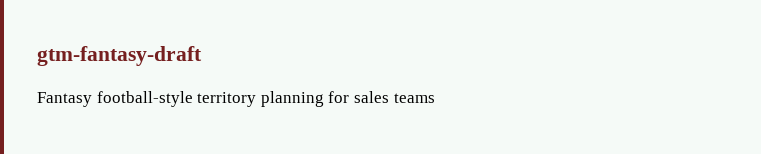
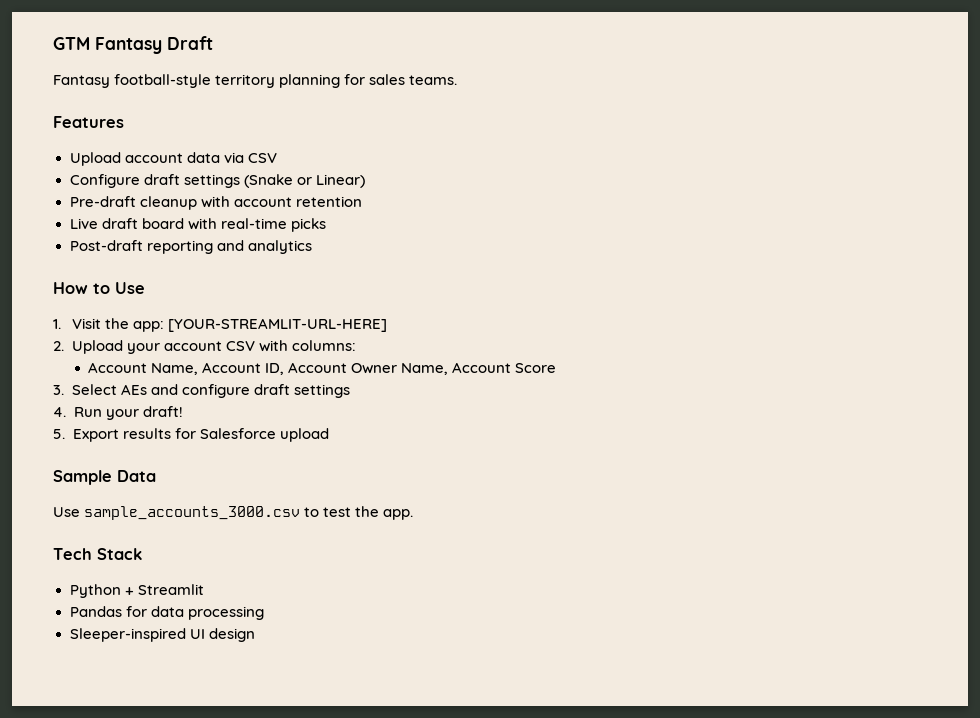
[37,46,202,66] gtm-fantasy-draft -> [53,36,213,54] GTM Fantasy Draft
[393,93,435,103] teams -> [409,75,458,85] [53,116,124,128] [69,152,277,166] [69,174,365,188] [69,196,362,210] [69,218,326,232] [69,240,312,254] [53,282,145,294] [53,318,387,332] [53,340,356,354] [88,362,557,375] [53,384,350,398] [53,406,183,420] [53,428,329,442] [53,470,156,485] [53,506,414,520] [53,548,142,560] [69,584,204,598] [69,606,264,620] [69,628,255,642] teams. // Features // Upload account data via CSV // Configure draft settings (Snake or Linear) // Pre-draft cleanup with account retention // Live draft board with real-time picks // Post-draft reporting and analytics // How to Use // 1. Visit the app: [YOUR-STREAMLIT-URL-HERE] // 2. Upload your account CSV with columns: // Account Name, Account ID, Account Owner Name, Account Score // 3. Select AEs and configure draft settings // 4. Run your draft! // 5. Export results for Salesforce upload // Sample Data // Use sample_accounts_3000.csv to test the app. // Tech Stack // Python + Streamlit // Pandas for data processing // Sleeper-inspired UI design

